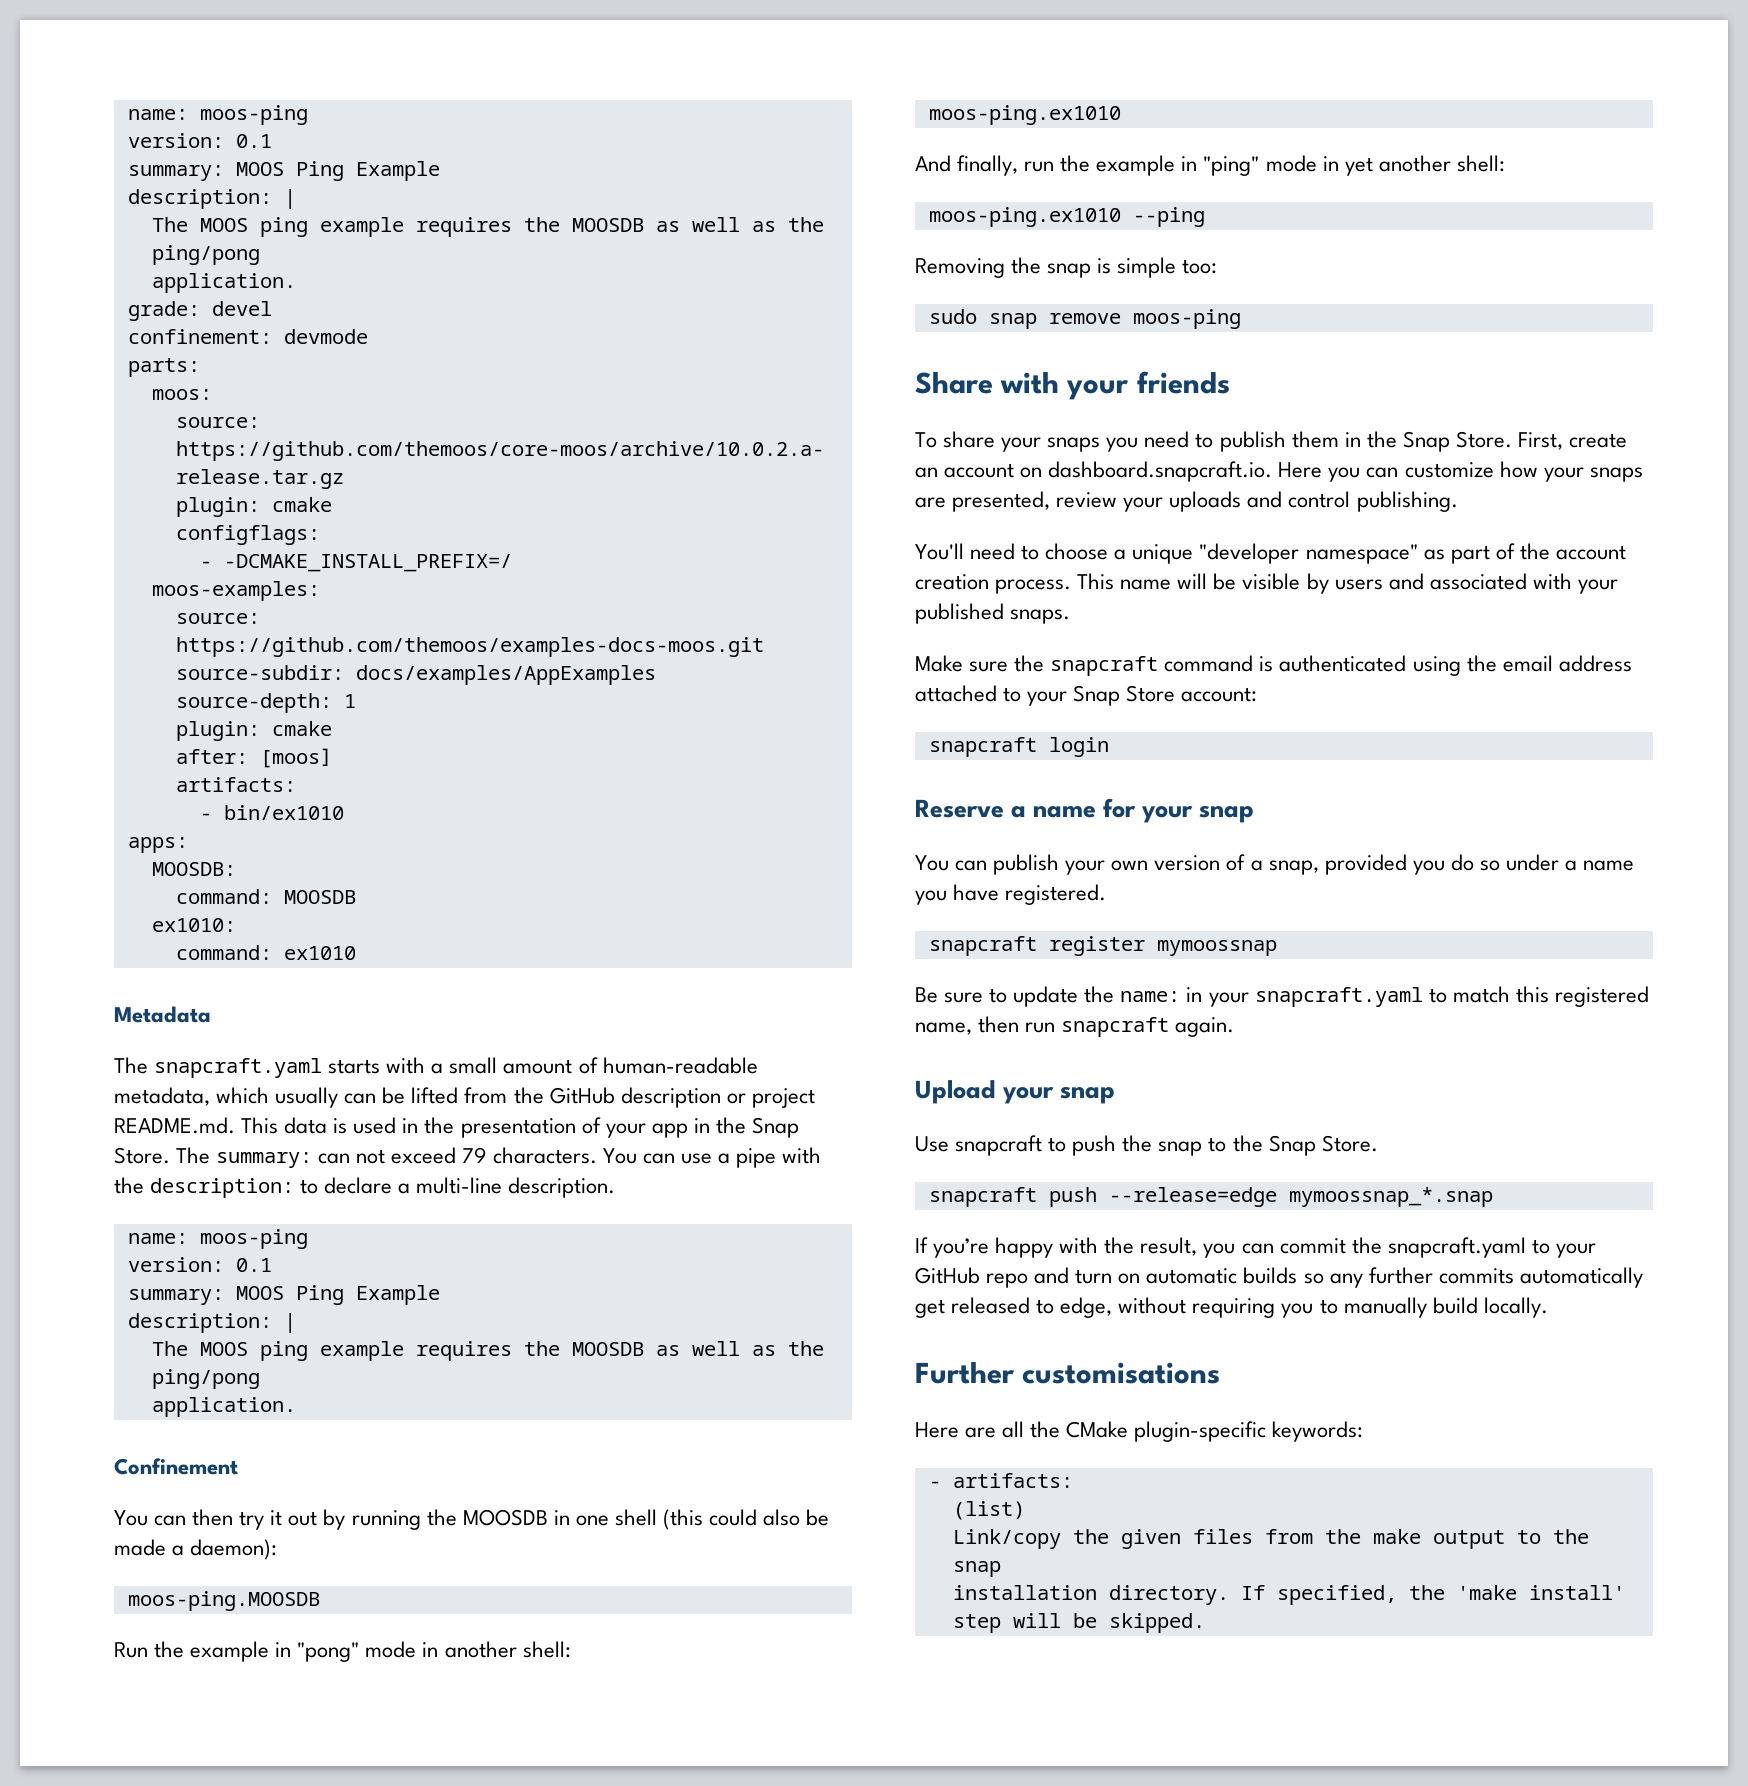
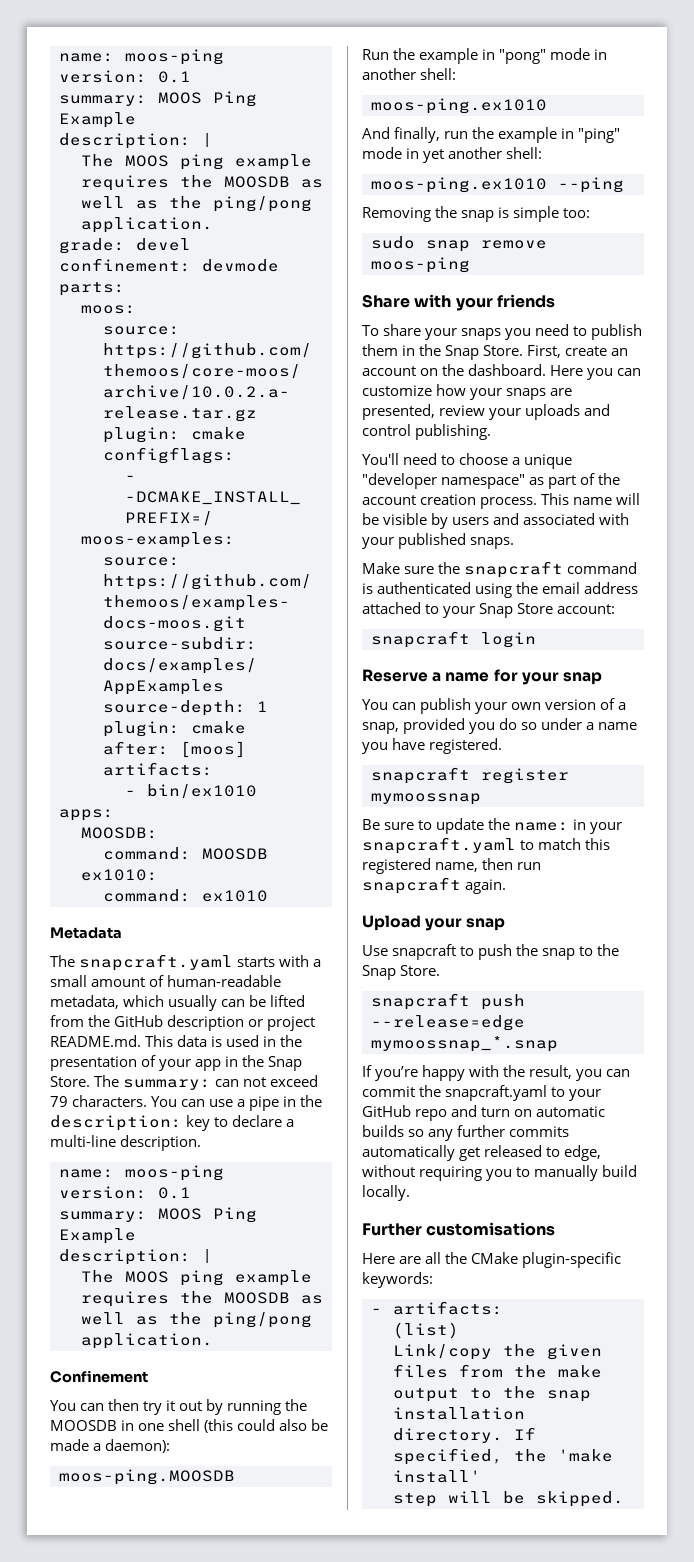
[781,1147,821,1164] with -> [283,1096,297,1107] in
(295, 1188) none -> [186,1115,211,1131] key
[1048,461,1273,482] dashboard.snapcraft.io. -> [442,364,547,376] the dashboard.

